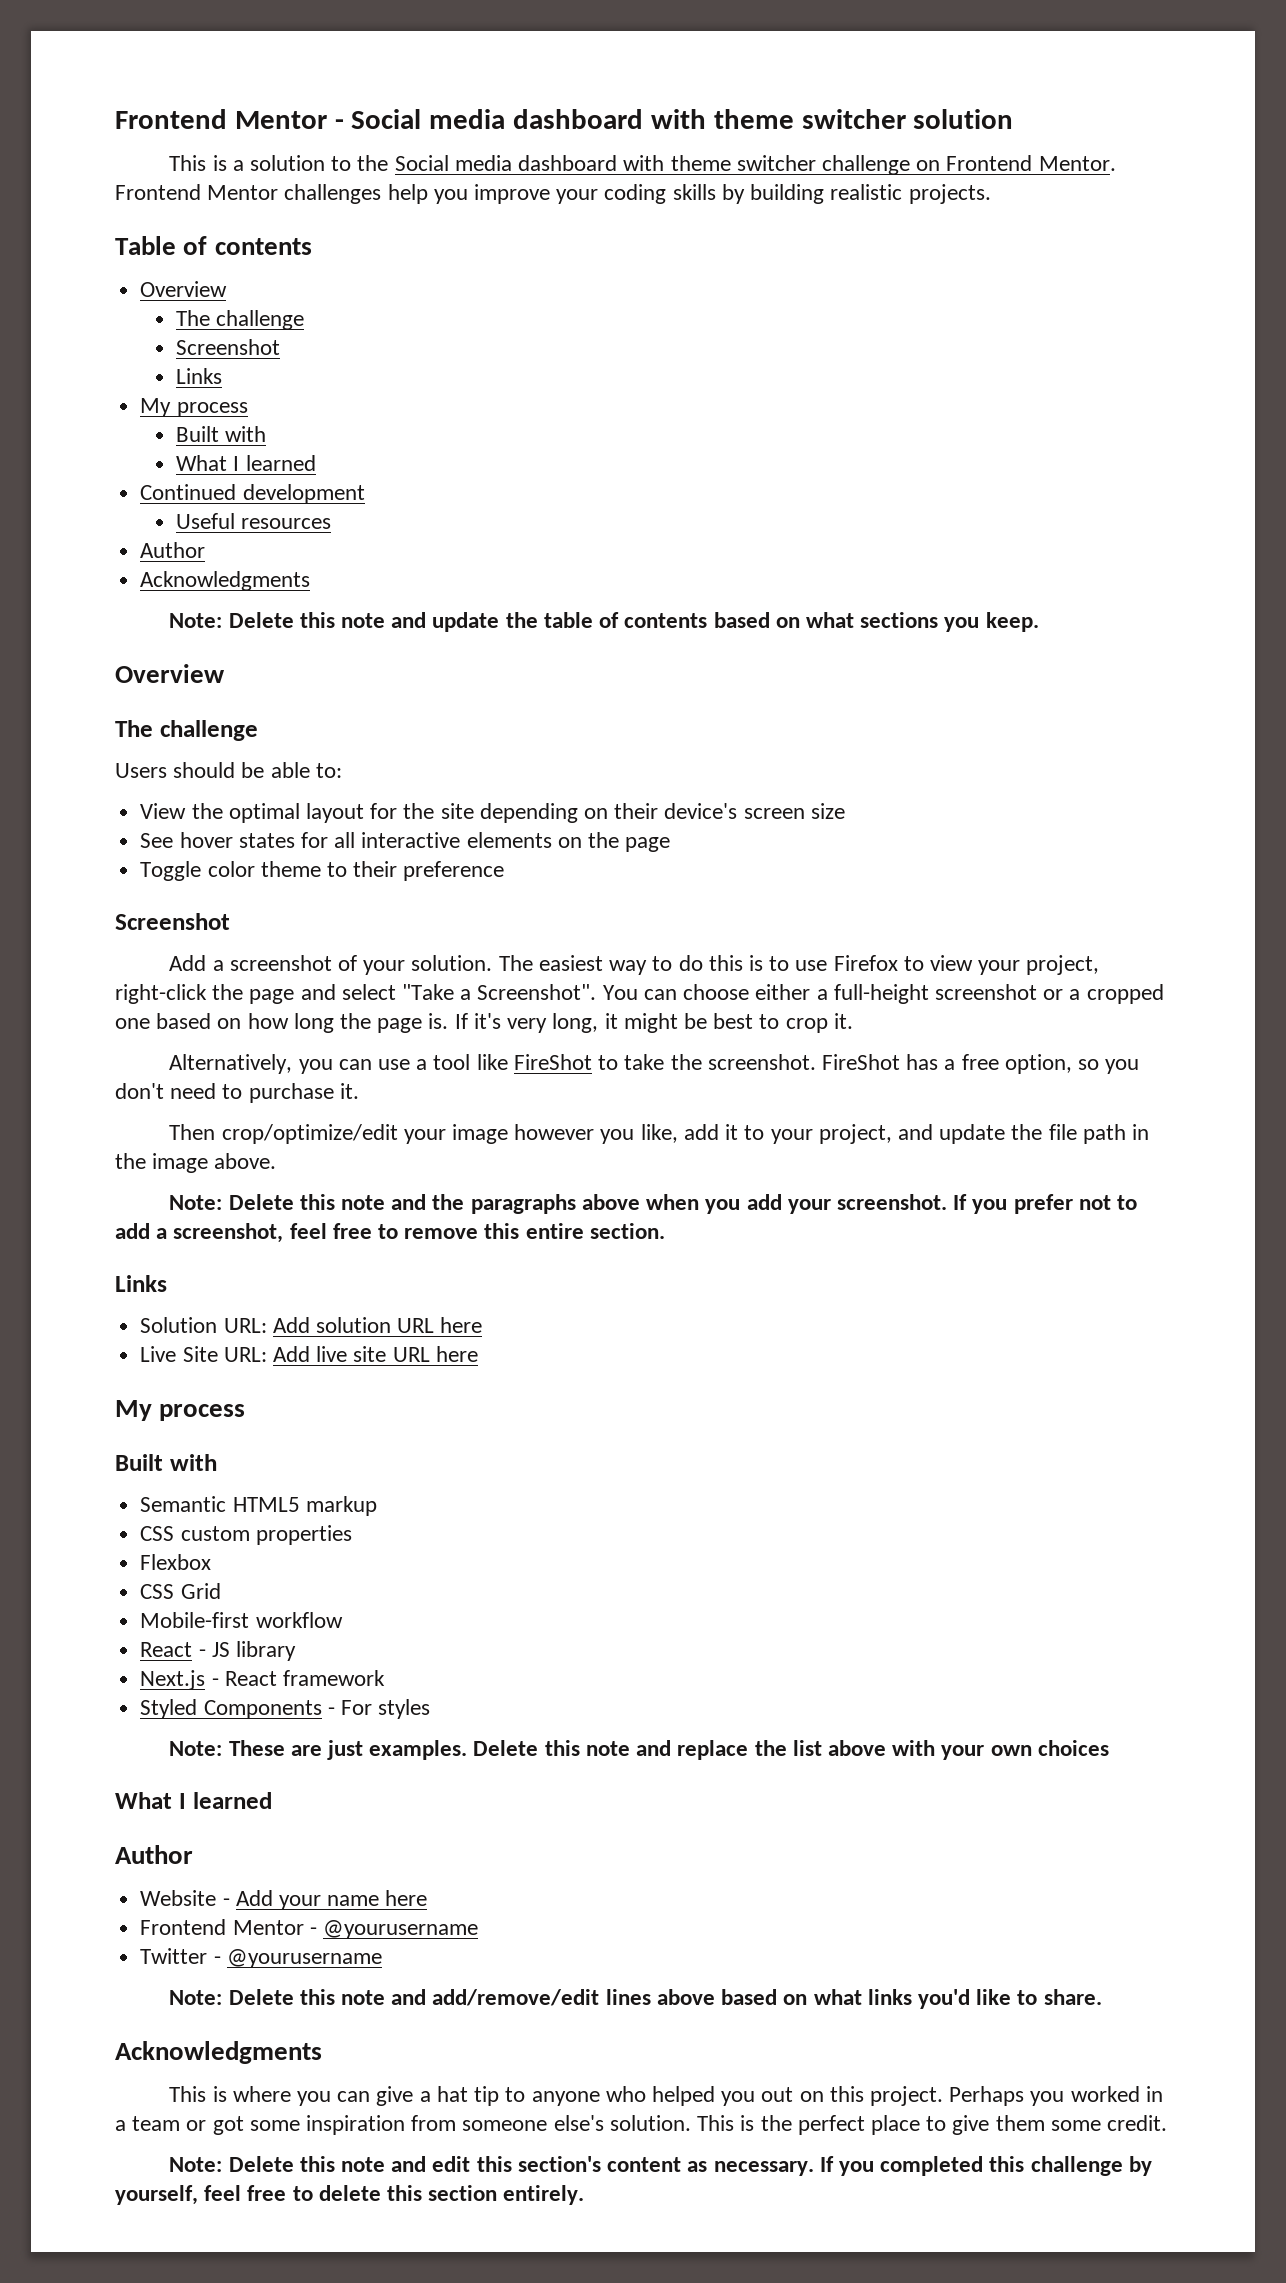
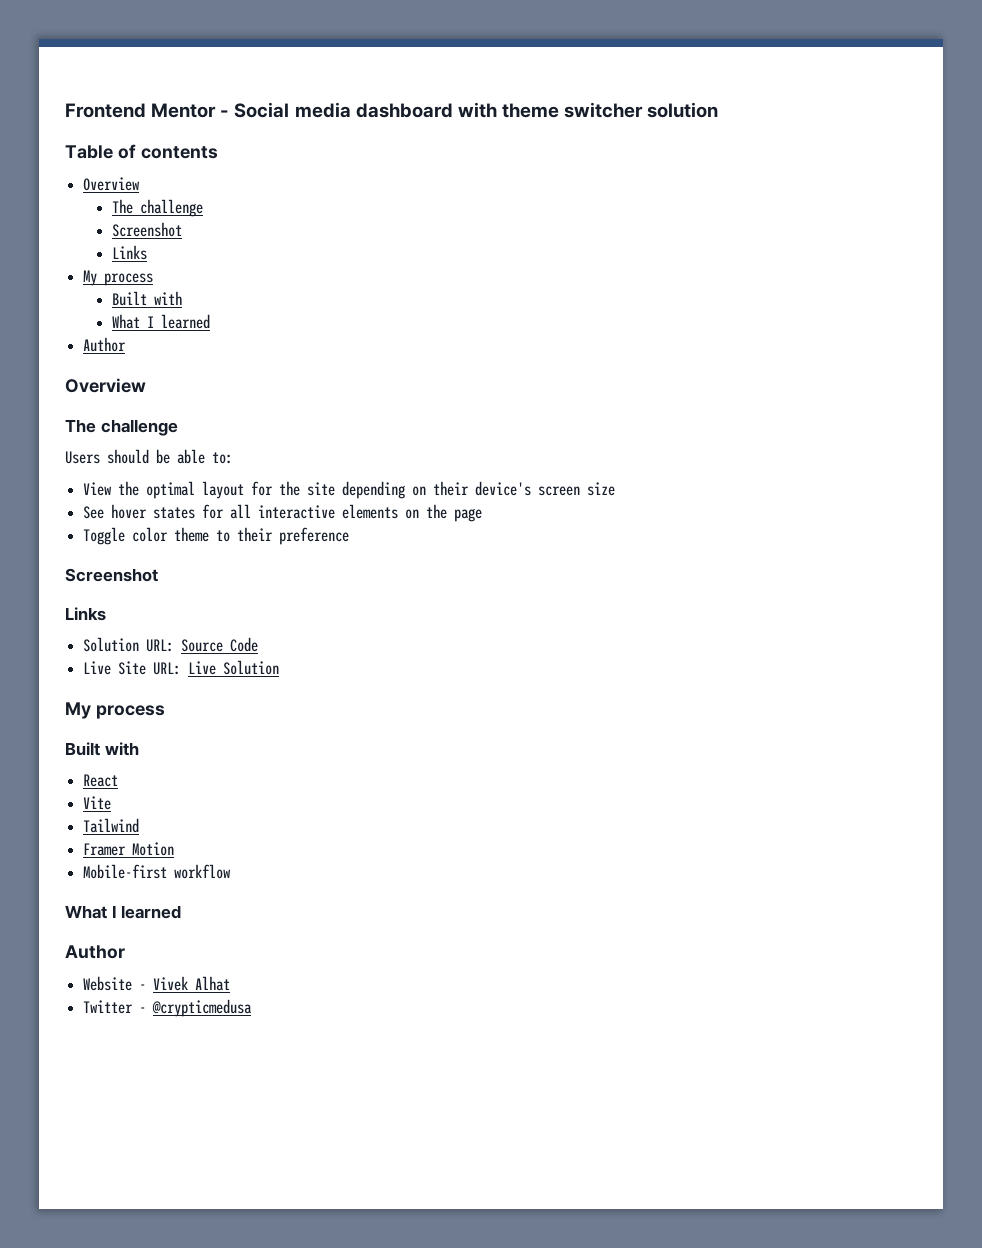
[169,155,1116,175] [115,184,991,204] // This is a solution to the Social media dashboard with theme switcher challenge on Frontend Mentor. Frontend Mentor challenges help you improve your coding skills by building realistic projects. -> (719, 110) none
[140,484,365,504] [176,513,332,529] [140,542,206,558] [140,571,311,591] [169,612,1039,632] Continued development // Useful resources // Author // Acknowledgments // Note: Delete this note and update the table of contents based on what sections you keep. -> [83,337,127,352] Author
[169,955,1100,975] [115,984,1164,1004] [115,1013,853,1033] [169,1054,1140,1074] [115,1083,359,1103] [169,1124,1150,1144] [115,1153,277,1173] [169,1194,1138,1214] [115,1223,665,1243] // Add a screenshot of your solution. The easiest way to do this is to use Firefox to view your project, right-click the page and select "Take a Screenshot". You can choose either a full-height screenshot or a cropped one based on how long the page is. If it's very long, it might be best to crop it. // Alternatively, you can use a tool like FireShot to take the screenshot. FireShot has a free option, so you don't need to purchase it. // Then crop/optimize/edit your image however you like, add it to your project, and update the file path in the image above. // Note: Delete this note and the paragraphs above when you add your screenshot. If you prefer not to add a screenshot, feel free to remove this entire section. -> (158, 575) none
[272,1317,483,1333] Add solution URL here -> [181,637,259,652] Source Code
[272,1346,478,1362] [115,1400,246,1421] [115,1454,217,1471] [140,1496,377,1516] [140,1525,352,1545] [140,1554,212,1570] [140,1583,221,1599] [140,1612,343,1628] [140,1641,296,1661] [140,1670,385,1690] [140,1699,431,1719] [169,1740,1109,1760] Add live site URL here // My process // Built with // Semantic HTML5 markup // CSS custom properties // Flexbox // CSS Grid // Mobile-first workflow // React - JS library // Next.js - React framework // Styled Components - For styles // Note: These are just examples. Delete this note and replace the list above with your own choices -> [188,660,280,675] [65,702,165,719] [65,742,139,756] [83,774,119,787] [83,796,112,810] [83,818,140,833] [83,842,175,856] [83,864,232,879] Live Solution // My process // Built with // React // Vite // Tailwind // Framer Motion // Mobile-first workflow
[235,1890,428,1910] [140,1919,478,1939] [140,1948,382,1968] [169,1989,1102,2009] [115,2041,322,2064] [169,2086,1163,2106] [115,2115,1167,2135] [169,2156,1152,2176] [115,2185,585,2205] Add your name here // Frontend Mentor - @yourusername // Twitter - @yourusername // Note: Delete this note and add/remove/edit lines above based on what links you'd like to share. // Acknowledgments // This is where you can give a hat tip to anyone who helped you out on this project. Perhaps you worked in a team or got some inspiration from someone else's solution. This is the perfect place to give them some credit. // Note: Delete this note and edit this section's content as necessary. If you completed this challenge by yourself, feel free to delete this section entirely. -> [153,976,231,991] [83,999,253,1017] Vivek Alhat // Twitter - @crypticmedusa

